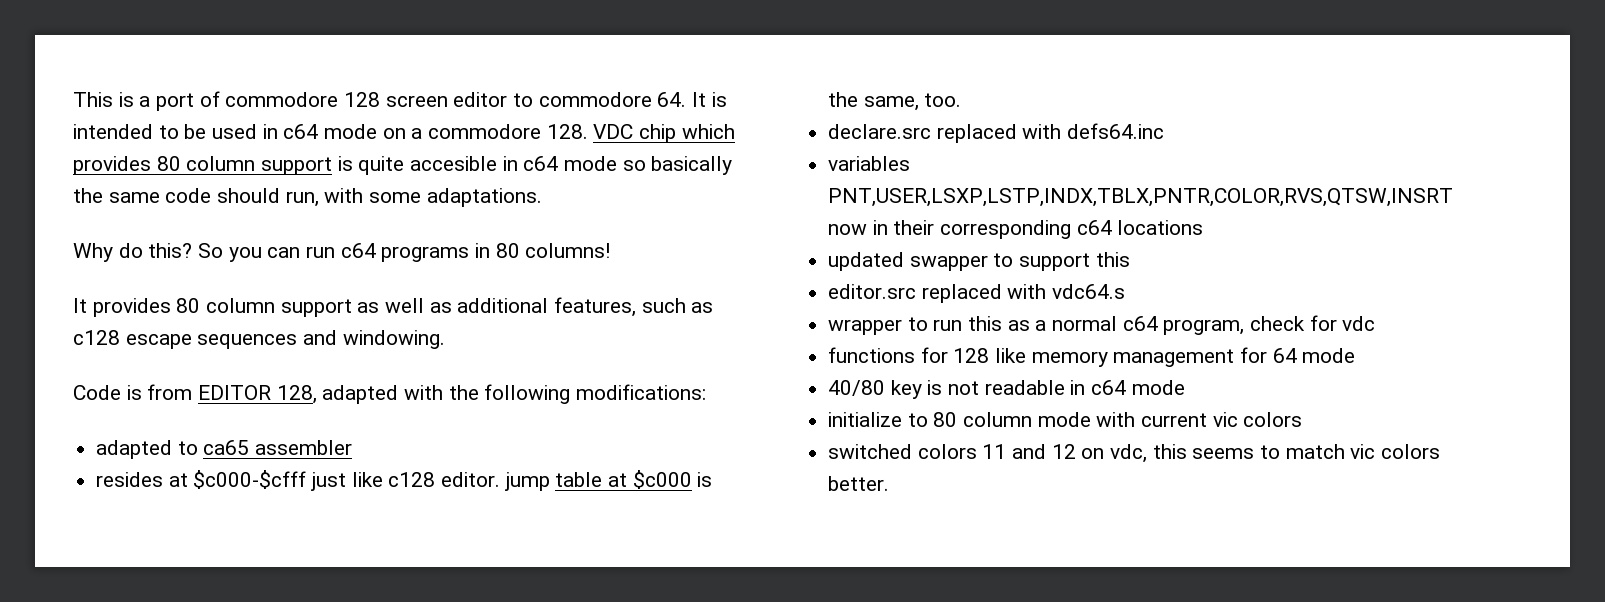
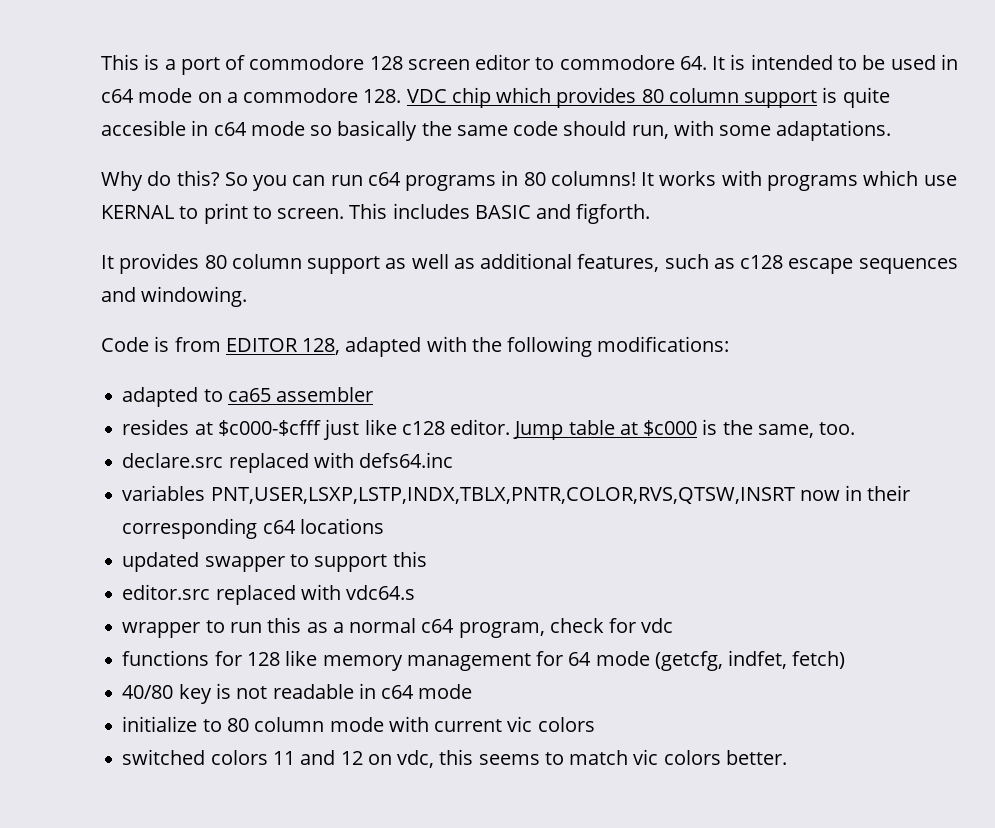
(611, 250) none -> [641,170,957,191] [101,203,651,224] It works with programs which use KERNAL to print to screen. This includes BASIC and figforth.
[504,472,550,491] jump -> [513,421,564,440] Jump
(1356, 355) none -> [654,650,846,671] (getcfg, indfet, fetch)

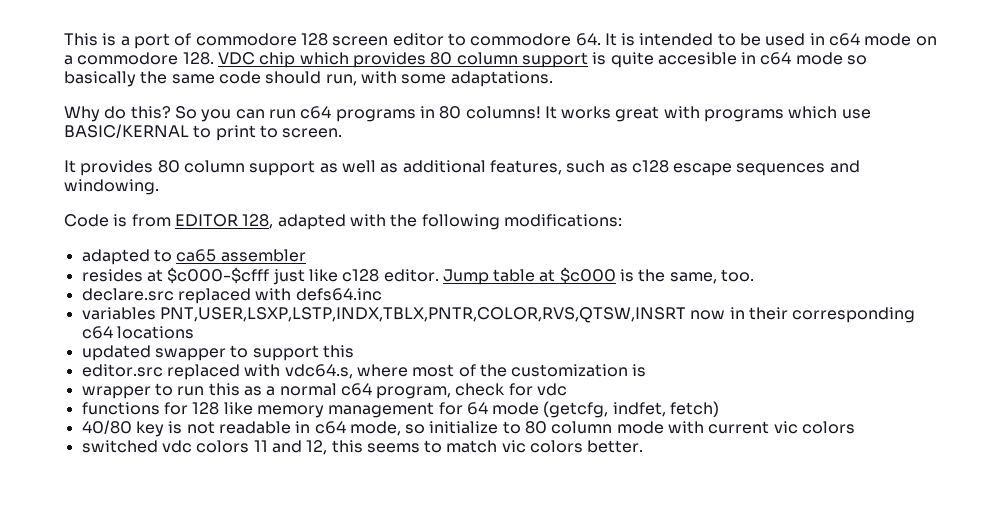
(717, 178) none -> [615,106,660,122] great
[101,205,174,219] KERNAL -> [64,124,189,138] BASIC/KERNAL
[349,203,651,224] This includes BASIC and figforth. -> (343, 133) none
[346,585,416,600] vdc64.s -> [284,364,647,379] vdc64.s, where most of the customization is
[418,684,473,699] mode // -> [349,421,426,436] mode, so
(206, 757) none -> [161,440,192,453] vdc
[340,750,435,768] 12 on vdc, -> [306,440,328,455] 12,

